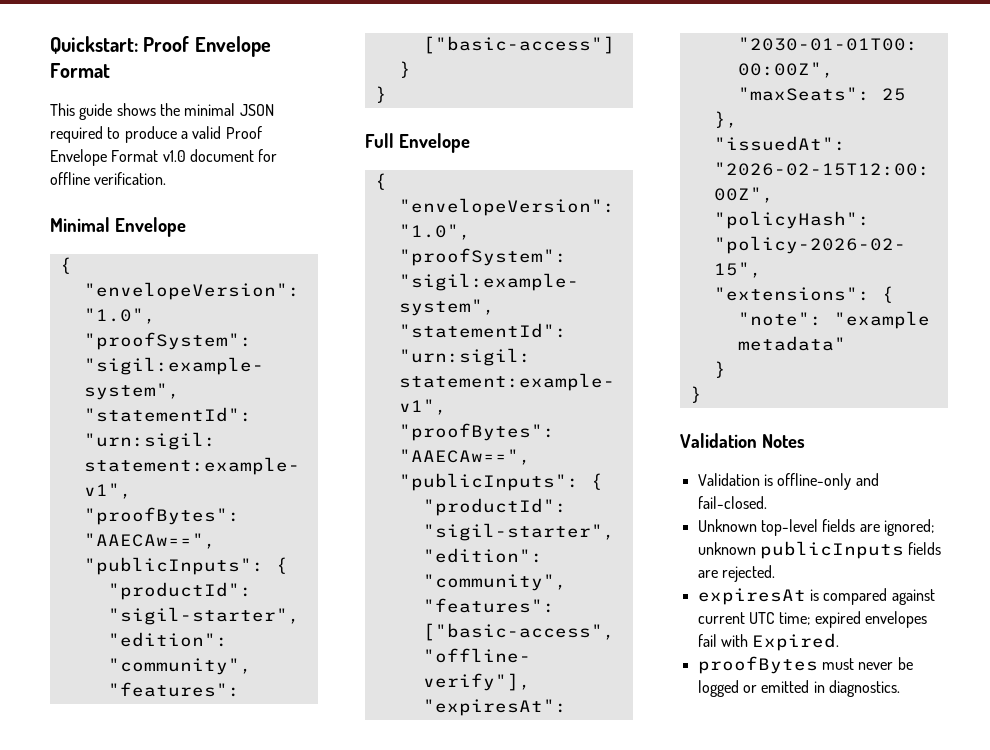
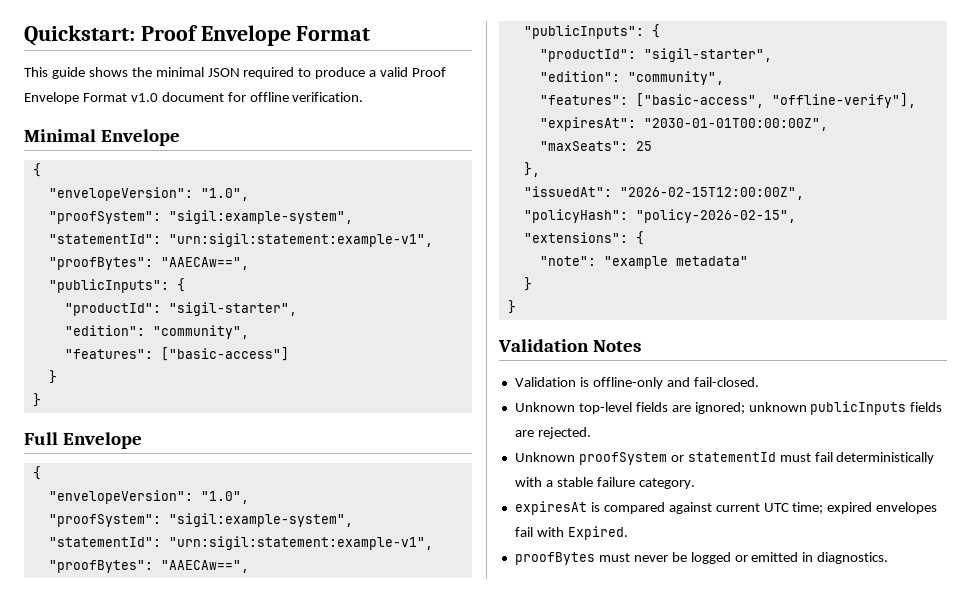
(775, 573) none -> [514,452,935,465] [514,477,695,489] // Unknown proofSystem or statementId must fail deterministically with a stable failure category.

